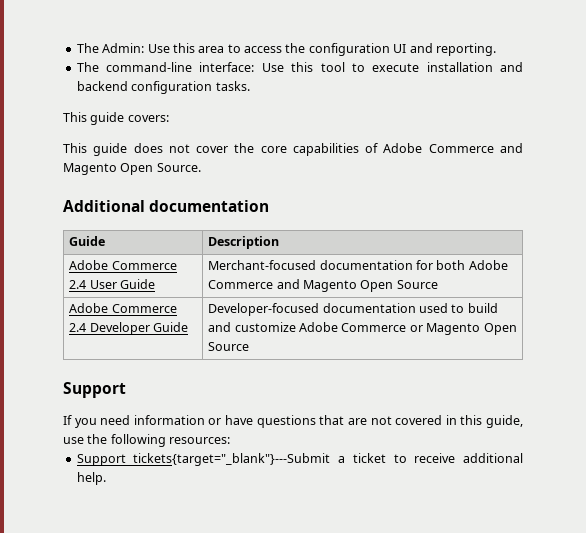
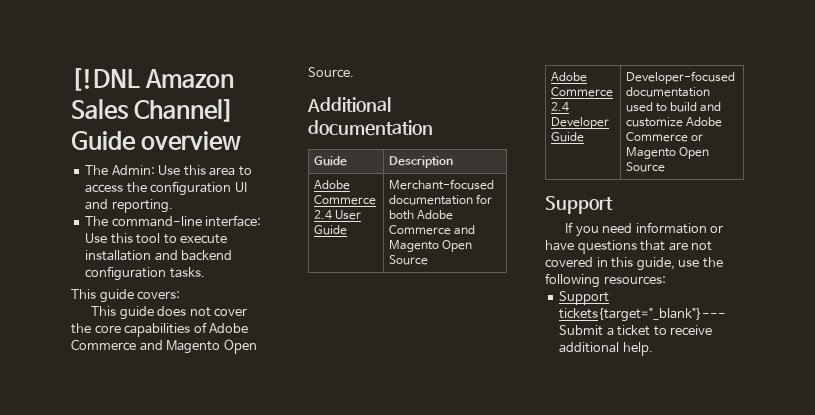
(76, 48) none -> [71,68,235,91] [71,99,235,122] [71,131,242,150] [!DNL Amazon Sales Channel] Guide overview //

